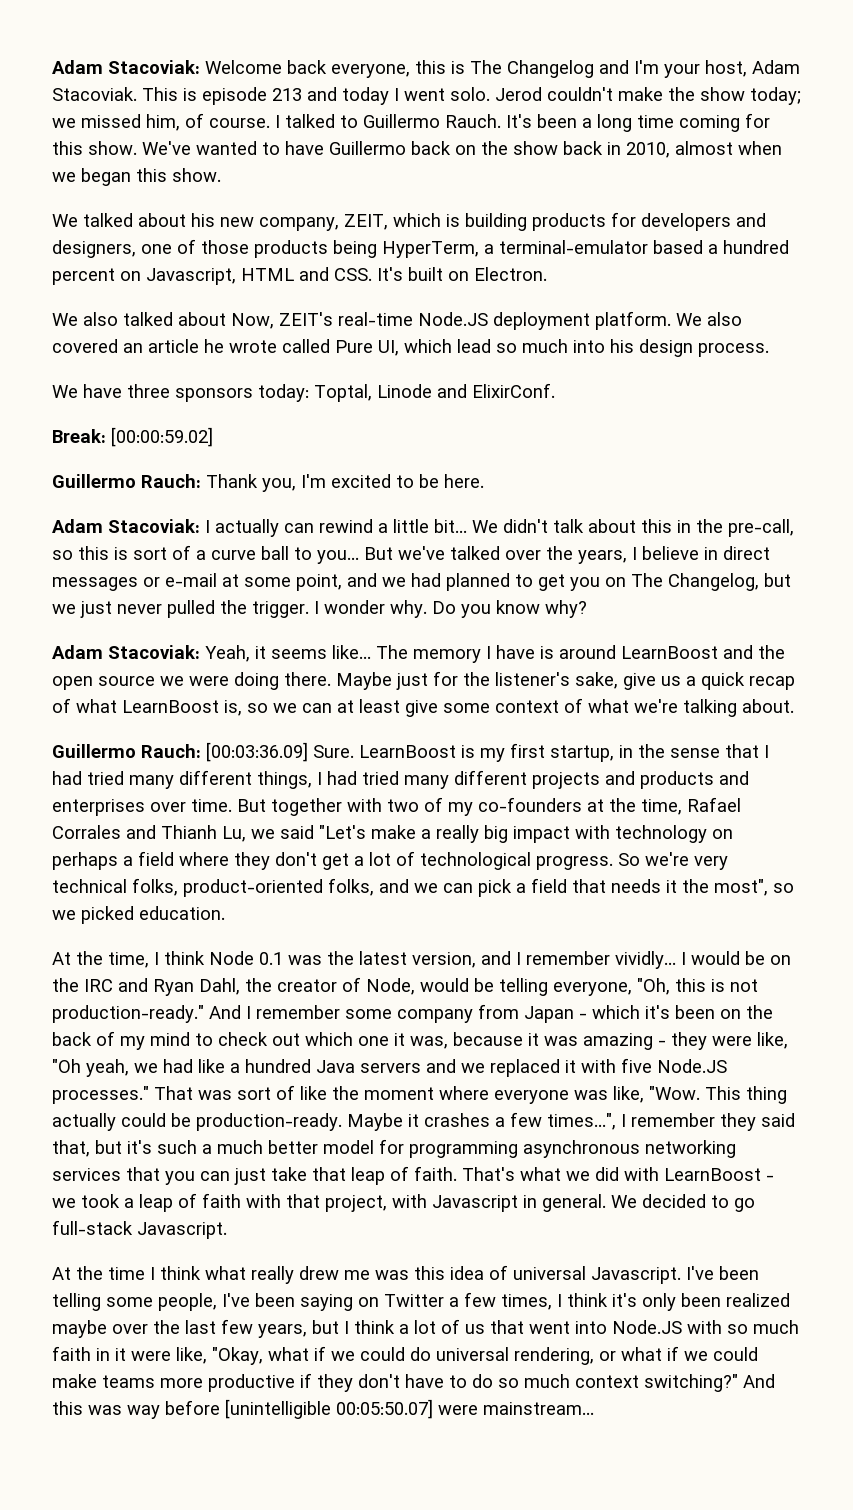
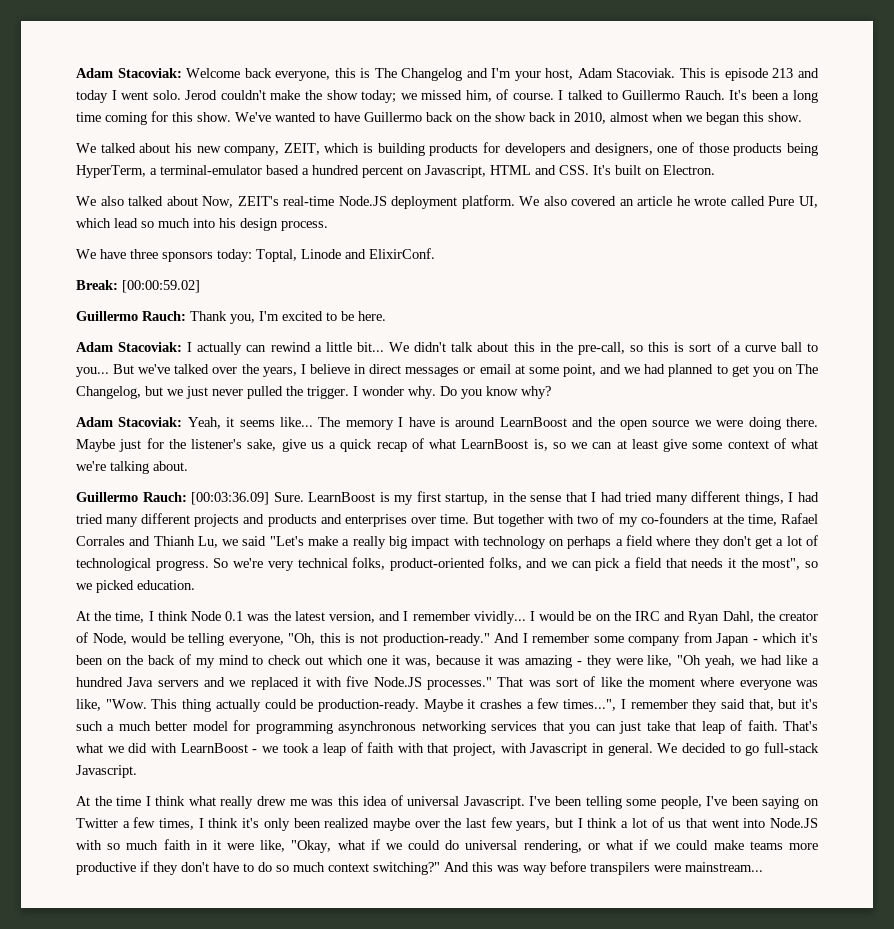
[165,573,217,587] e-mail -> [479,364,511,374] email
[225,1399,433,1419] [unintelligible 00:05:50.07] -> [590,862,650,875] transpilers

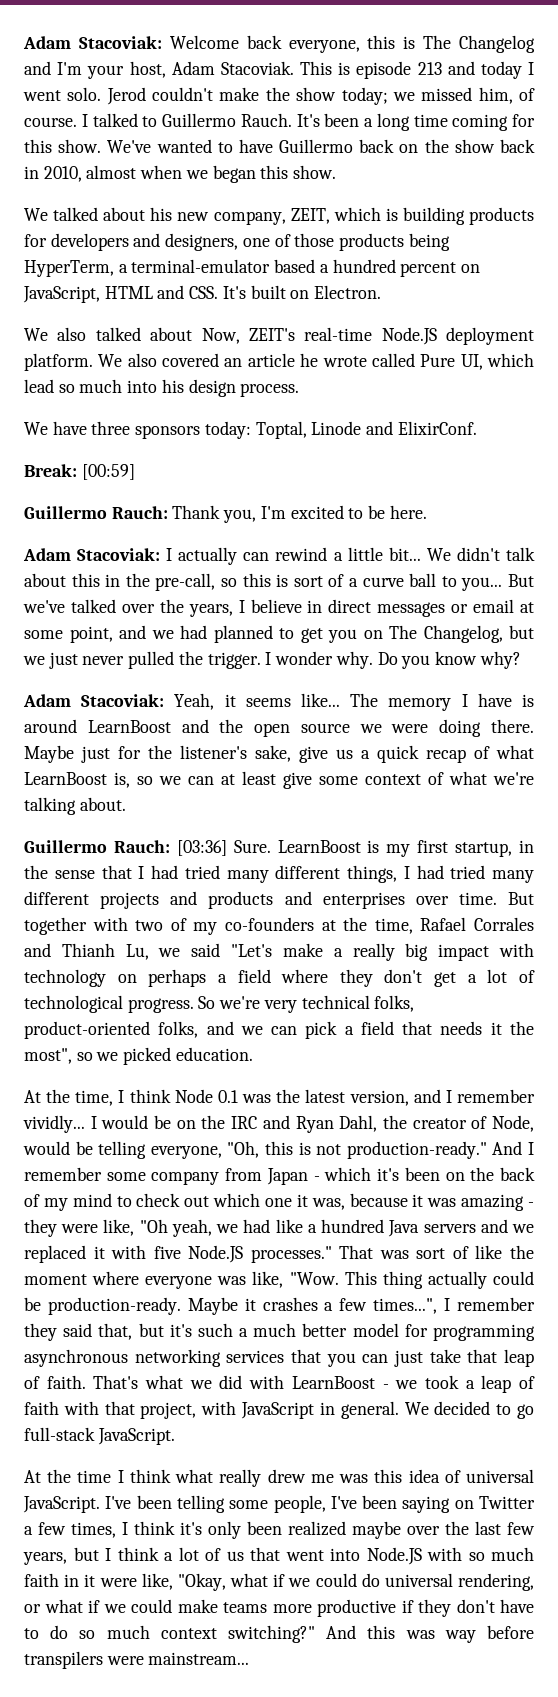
[425,165,486,178] Javascript, -> [23,286,100,303] JavaScript,
[122,280,200,293] [00:00:59.02] -> [81,464,135,480] [00:59]
[191,492,270,505] [00:03:36.09] -> [176,840,227,856] [03:36]
[530,743,588,756] Javascript -> [241,1402,315,1419] JavaScript
[76,765,137,778] Javascript. -> [97,1428,175,1445] JavaScript.
[463,796,525,809] Javascript. -> [23,1496,100,1513] JavaScript.

